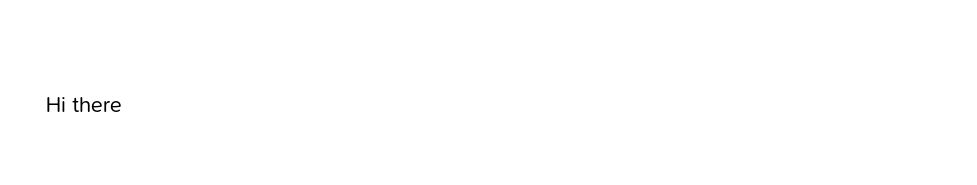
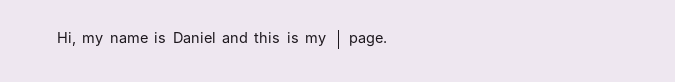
[46,97,122,112] Hi there -> [57,32,387,47] Hi, my name is Daniel and this is my page.

